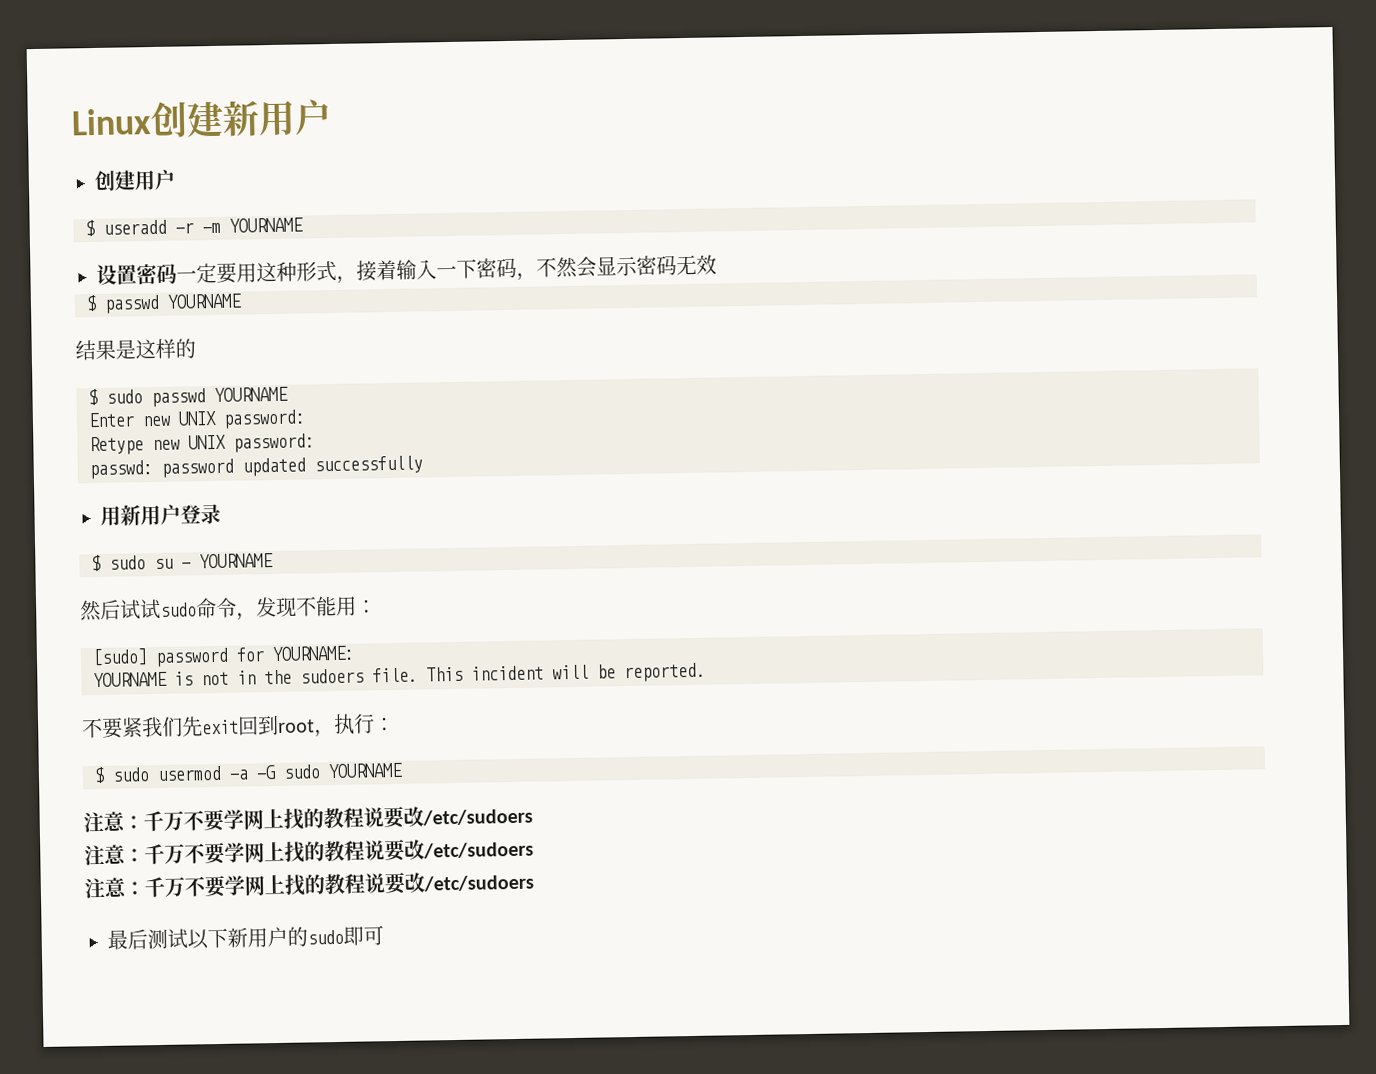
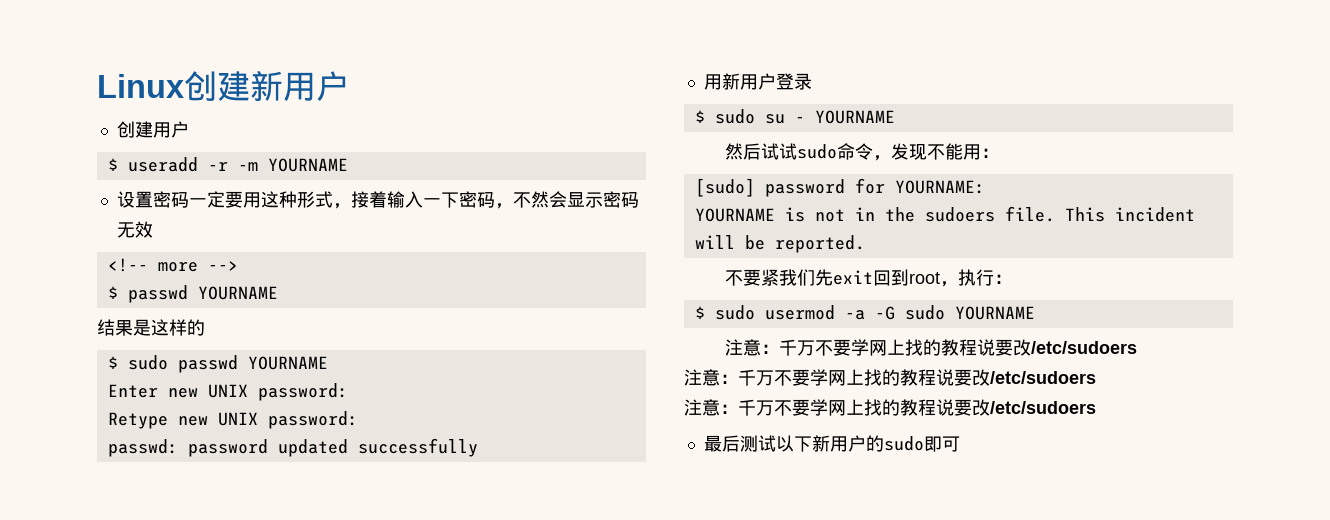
(717, 264) none -> [107,258,238,272] // <!-- more -->

